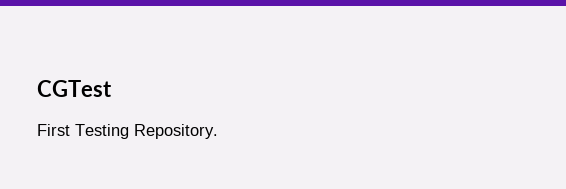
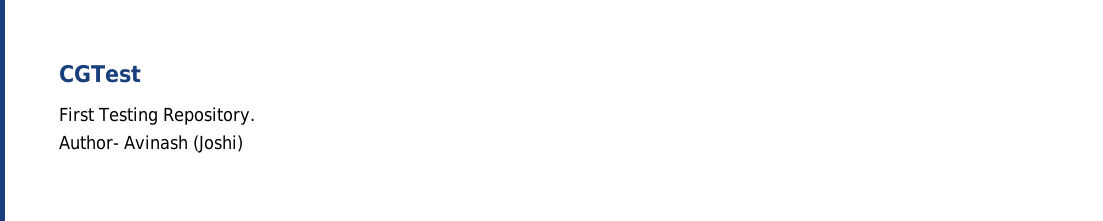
(218, 131) none -> [59,135,243,153] // Author- Avinash (Joshi)

